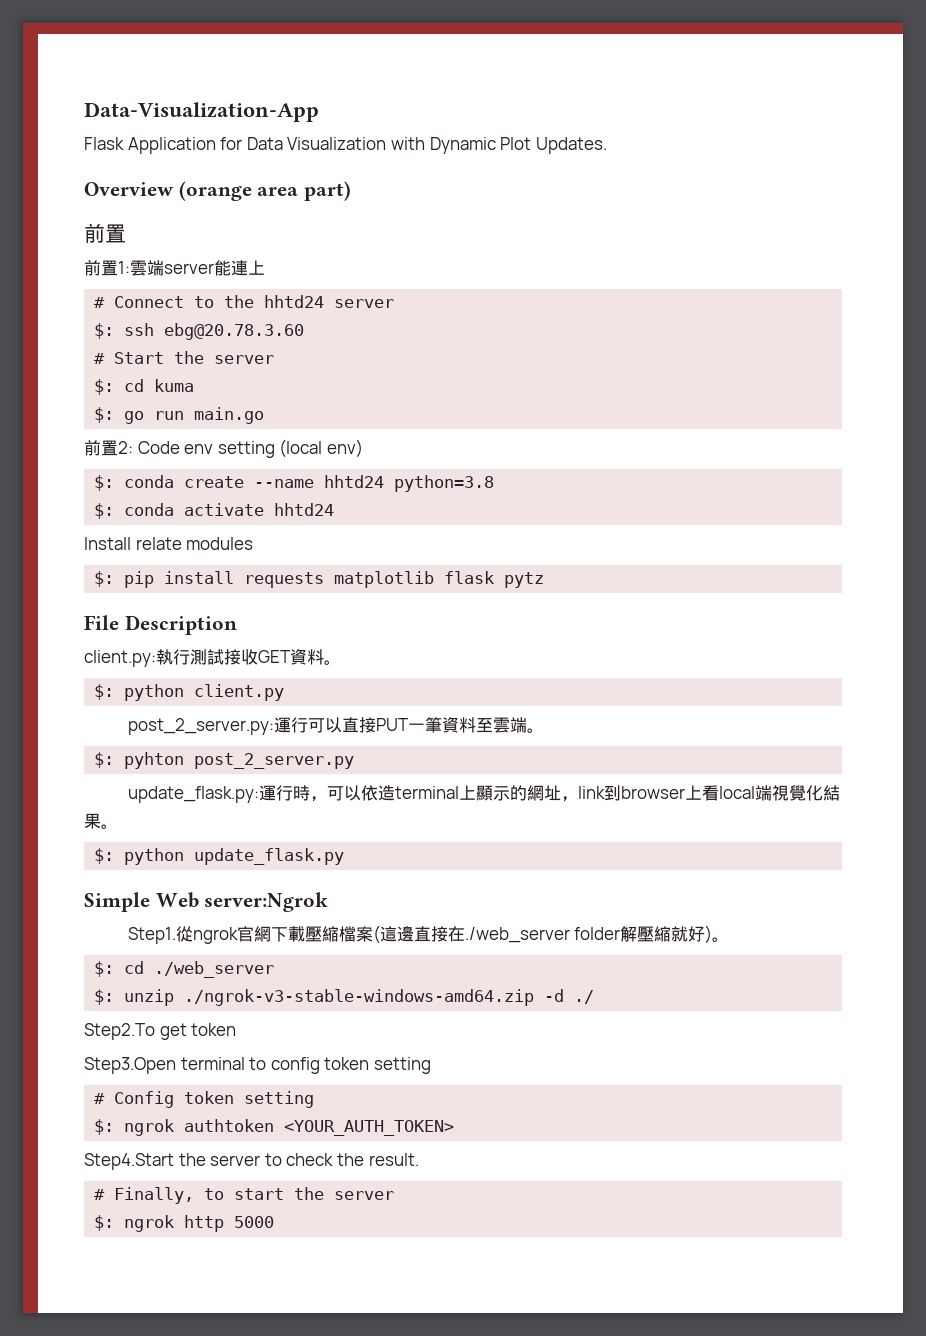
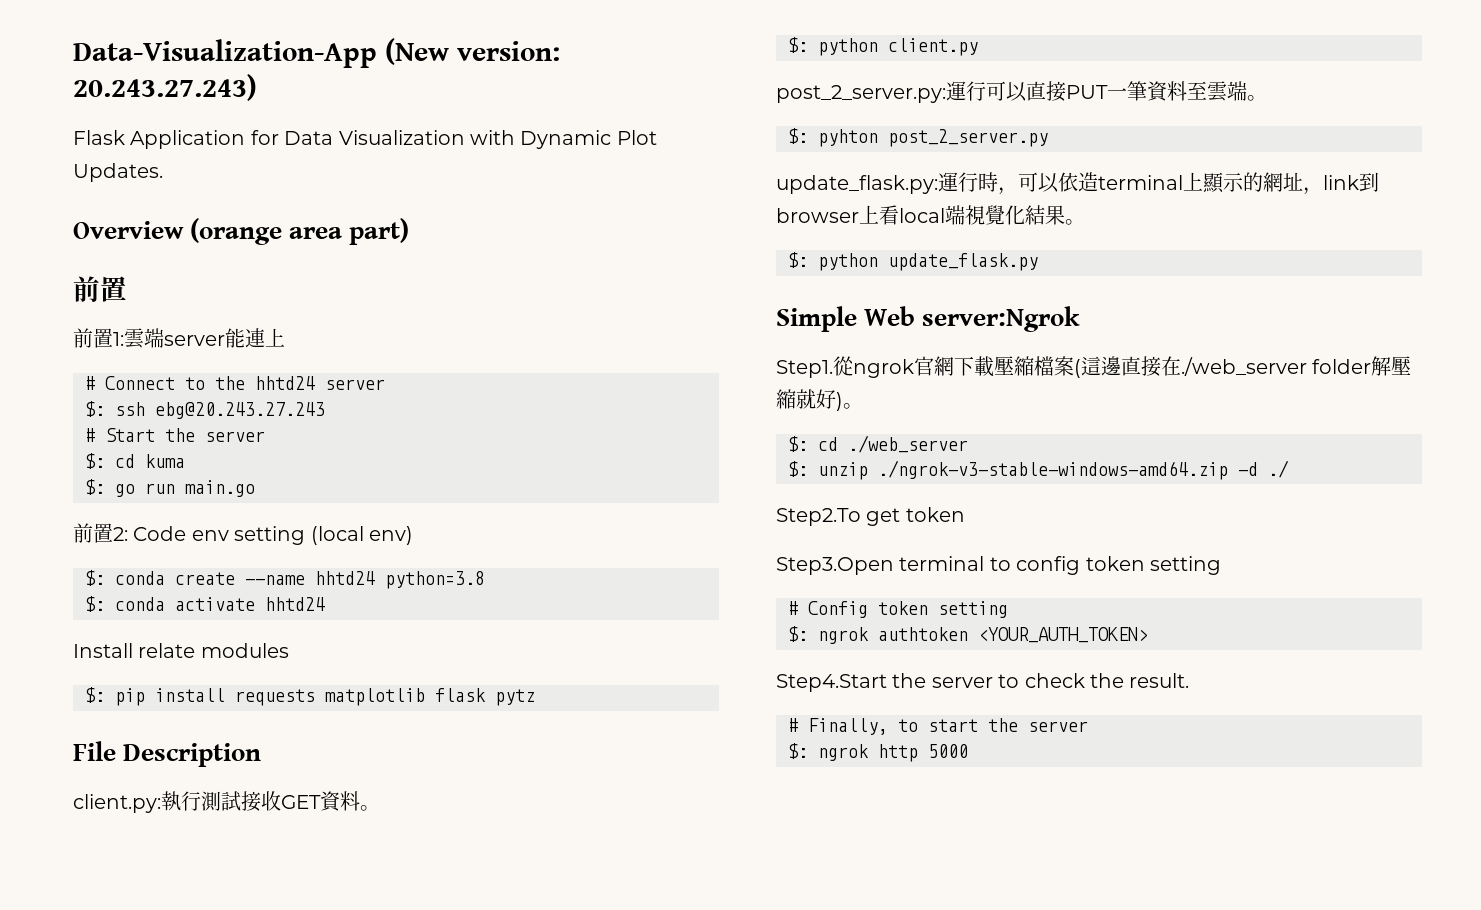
(319, 112) none -> [385,38,560,65] [73,74,257,101] (New version: 20.243.27.243)
[164,323,305,340] ebg@20.78.3.60 -> [155,402,325,419] ebg@20.243.27.243

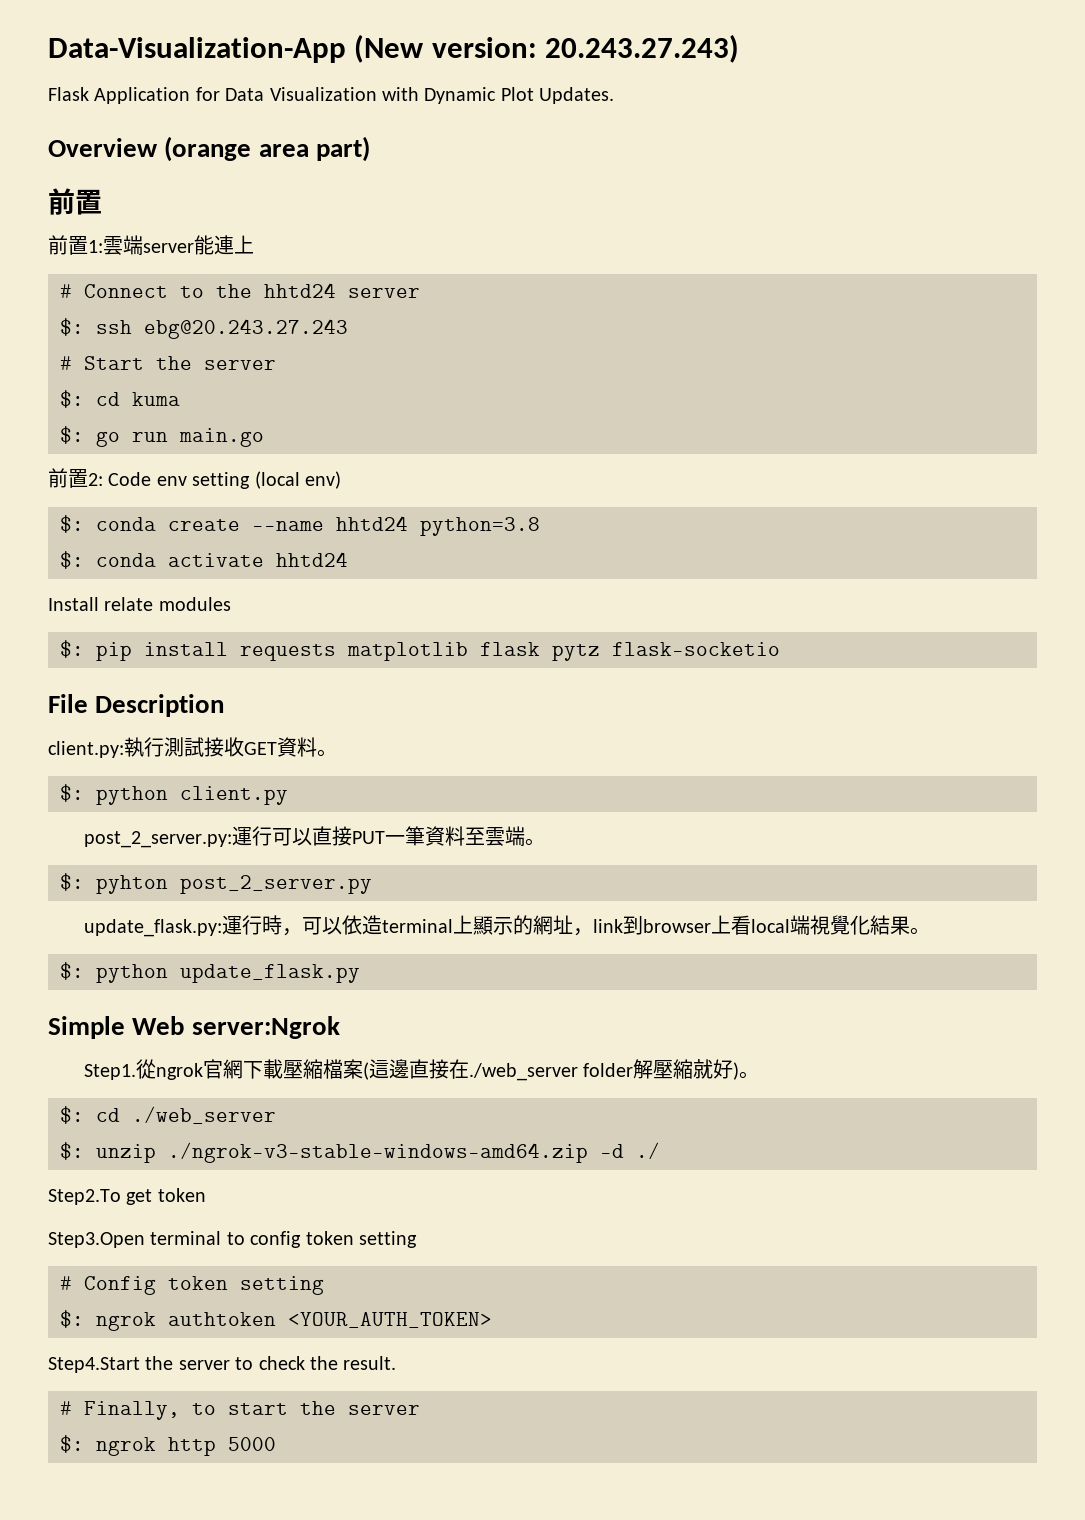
(535, 697) none -> [612,642,780,656] flask-socketio

